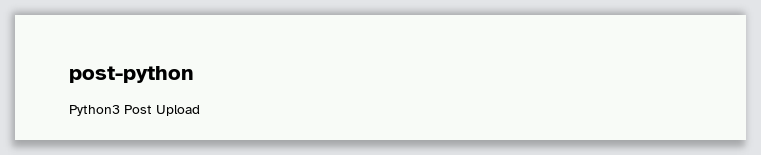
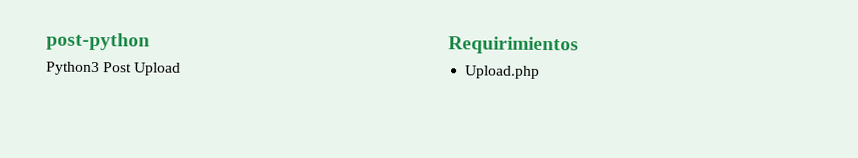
(200, 110) none -> [448,36,579,55] [465,65,541,79] // Requirimientos // Upload.php

